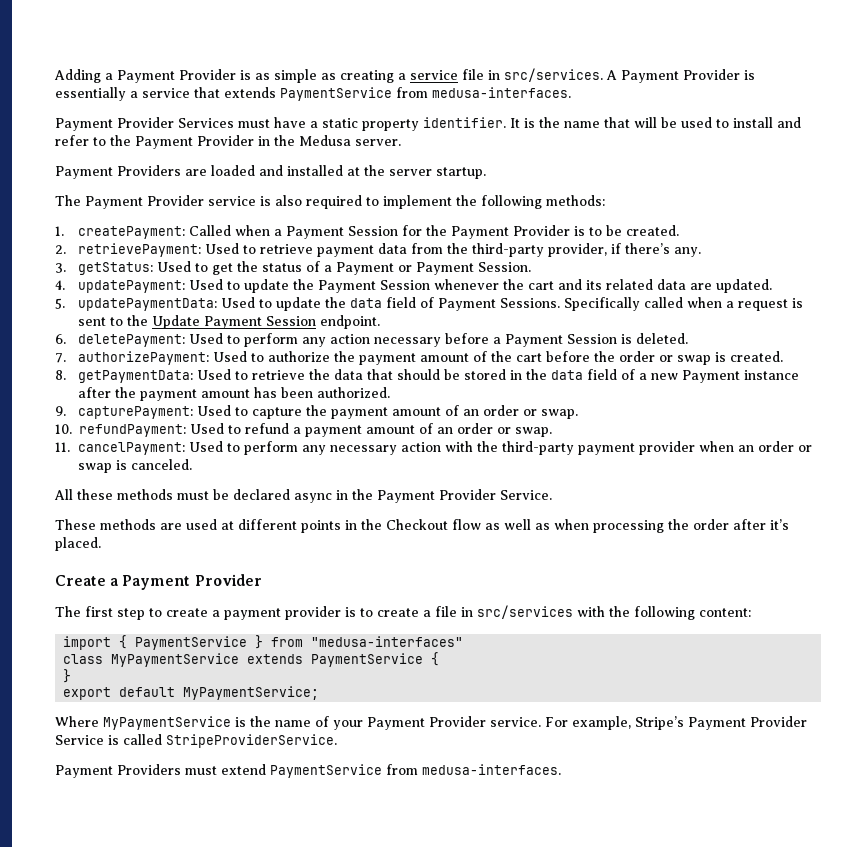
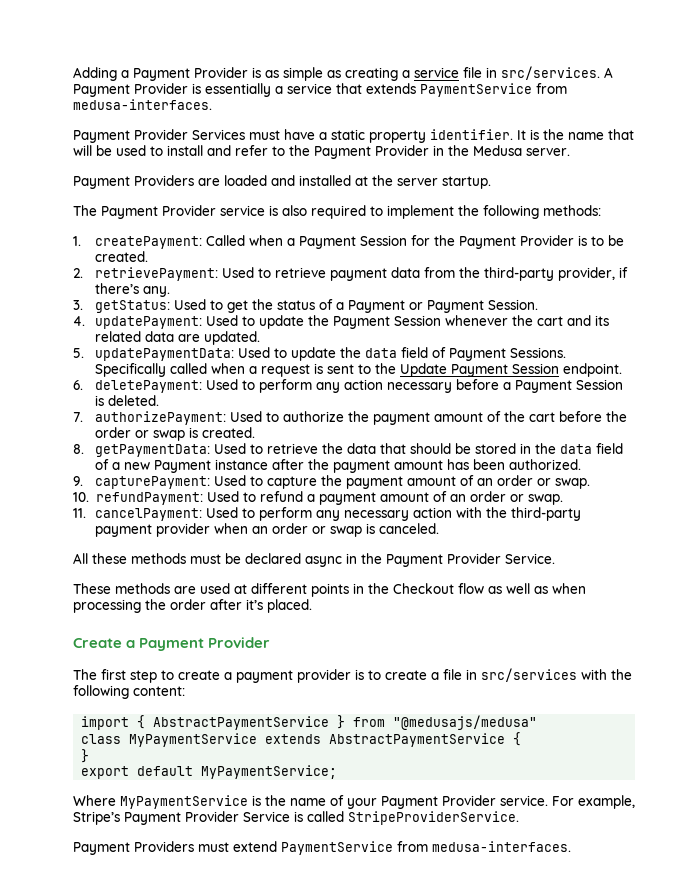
[135,636,248,650] PaymentService -> [153,716,330,730] AbstractPaymentService
[311,636,464,647] "medusa-interfaces" -> [393,715,538,730] "@medusajs/medusa"
[311,653,424,667] PaymentService -> [329,733,506,747] AbstractPaymentService

